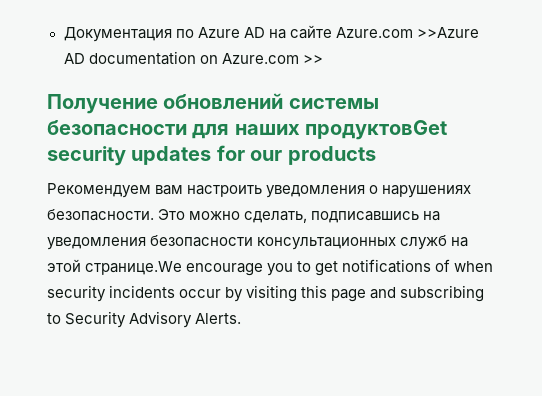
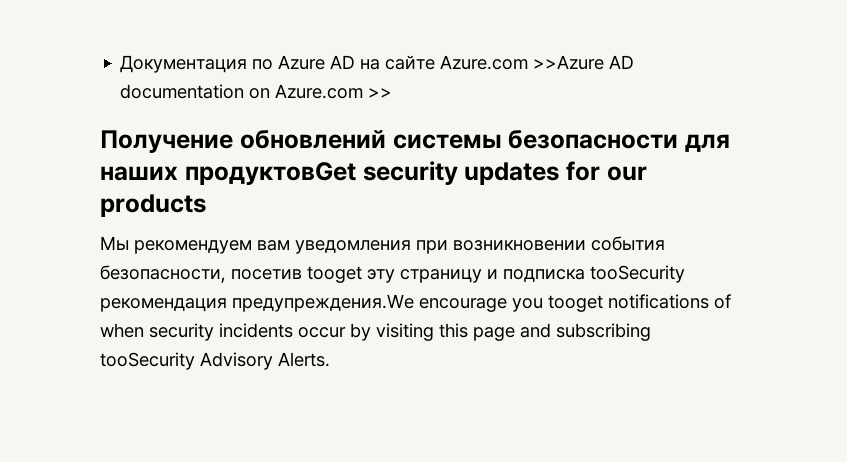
[47,183,472,198] [47,209,441,223] [47,235,469,250] [47,259,339,276] Рекомендуем вам настроить уведомления о нарушениях безопасности. Это можно сделать, подписавшись на уведомления безопасности консультационных служб на этой странице.We encourage you to get -> [100,236,665,254] [100,265,685,283] [100,294,603,312] Мы рекомендуем вам уведомления при возникновении события безопасности, посетив tooget эту страницу и подписка tooSecurity рекомендация предупреждения.We encourage you tooget
[47,311,127,328] to Security -> [100,352,195,370] tooSecurity

